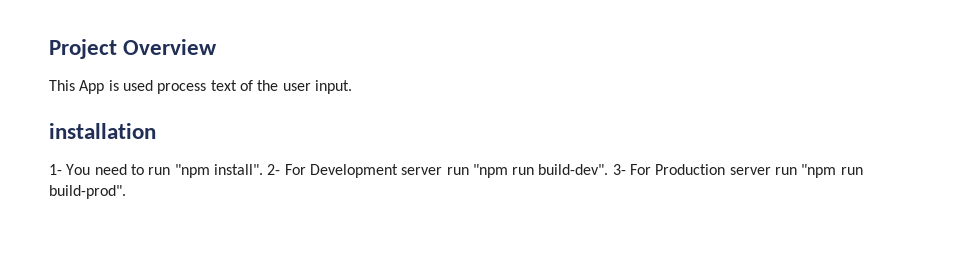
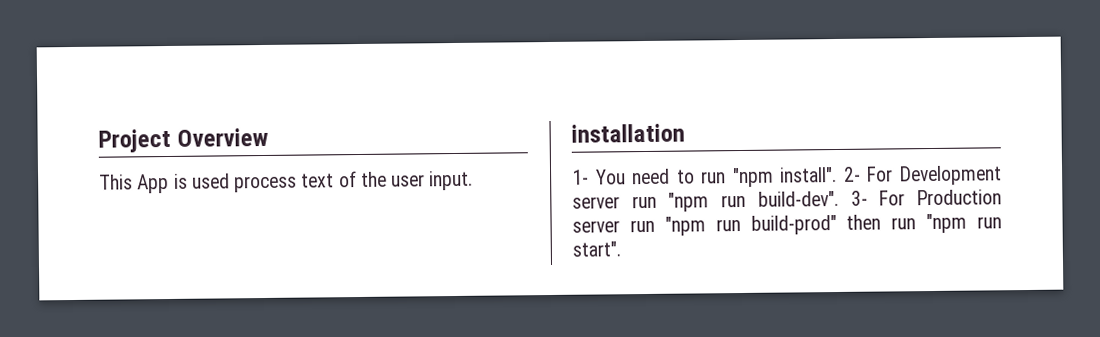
[49,185,126,199] build-prod". -> [750,213,1002,235] [572,241,621,257] build-prod" then run "npm run start".

